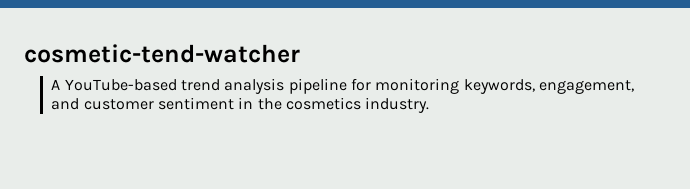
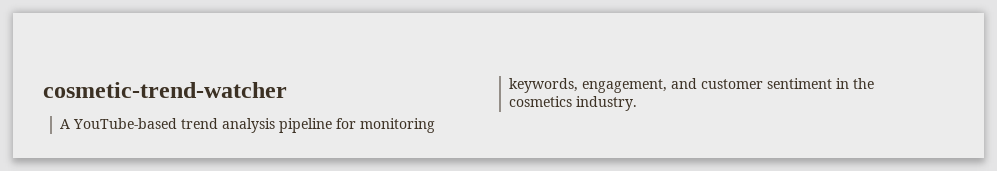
[24,44,300,63] cosmetic-tend-watcher -> [43,82,287,98] cosmetic-trend-watcher

